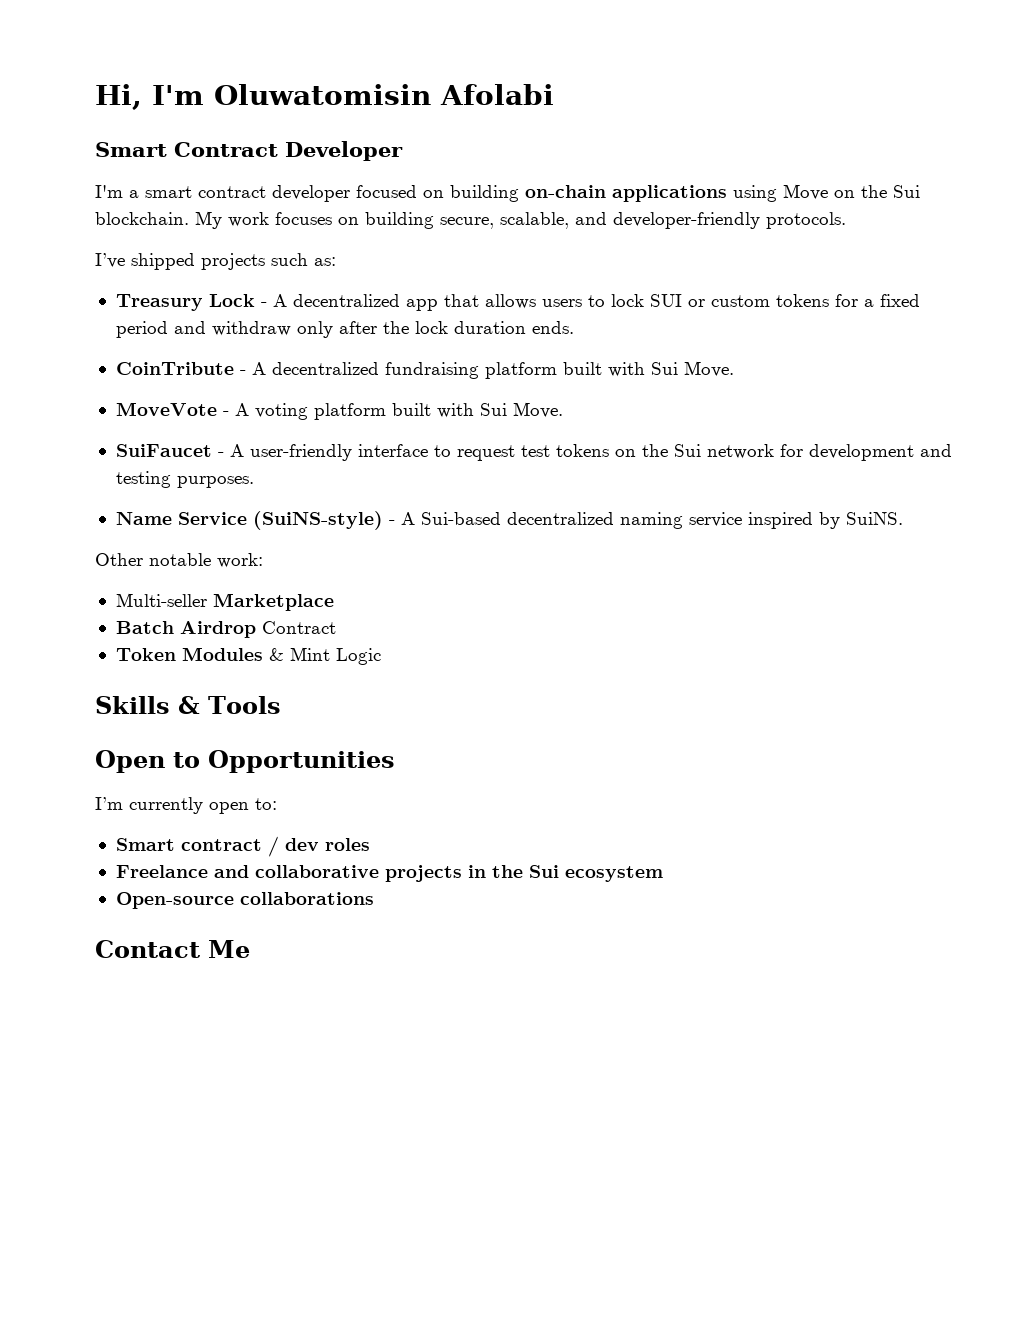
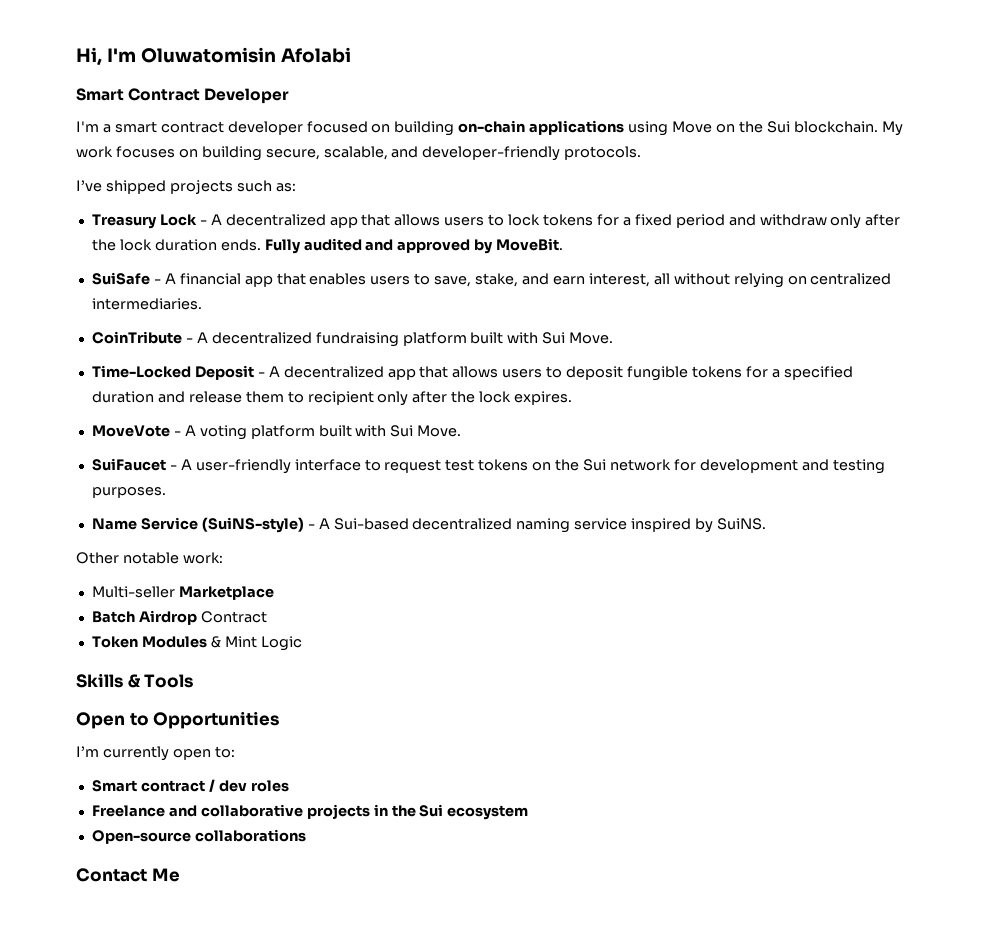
[649,294,770,307] SUI or custom -> (541, 220) none
(574, 327) none -> [264,238,564,254] [91,272,892,288] [91,298,202,310] Fully audited and approved by MoveBit. // SuiSafe - A financial app that enables users to save, stake, and earn interest, all without relying on centralized intermediaries.
(734, 369) none -> [91,365,853,381] [91,391,573,406] // Time-Locked Deposit - A decentralized app that allows users to deposit fungible tokens for a specified duration and release them to recipient only after the lock expires.

